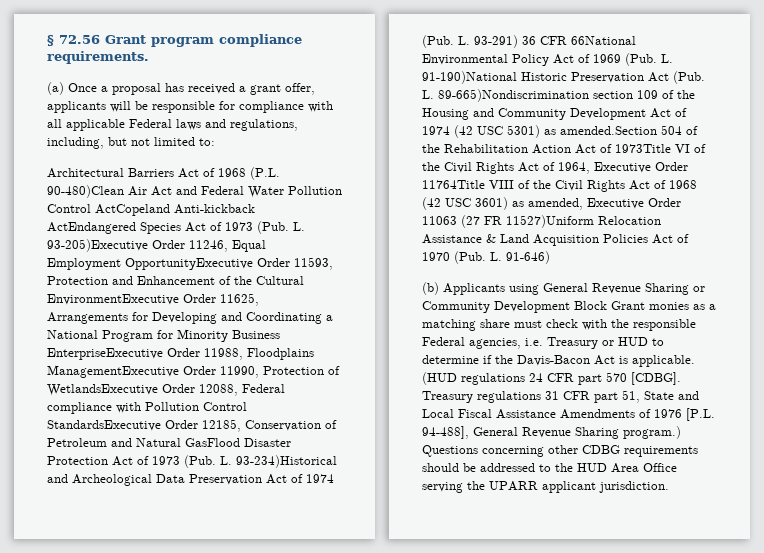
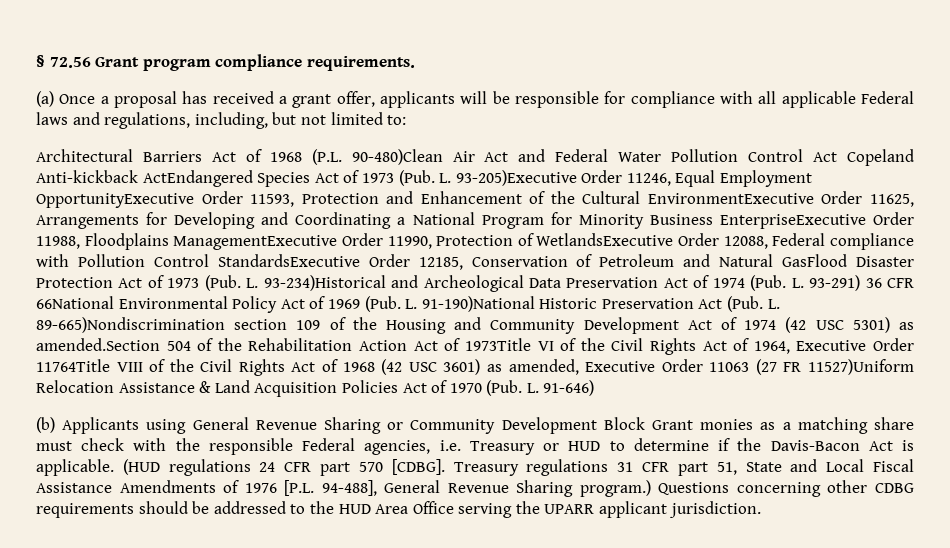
[95,204,170,216] ActCopeland -> [813,149,914,166] Act Copeland

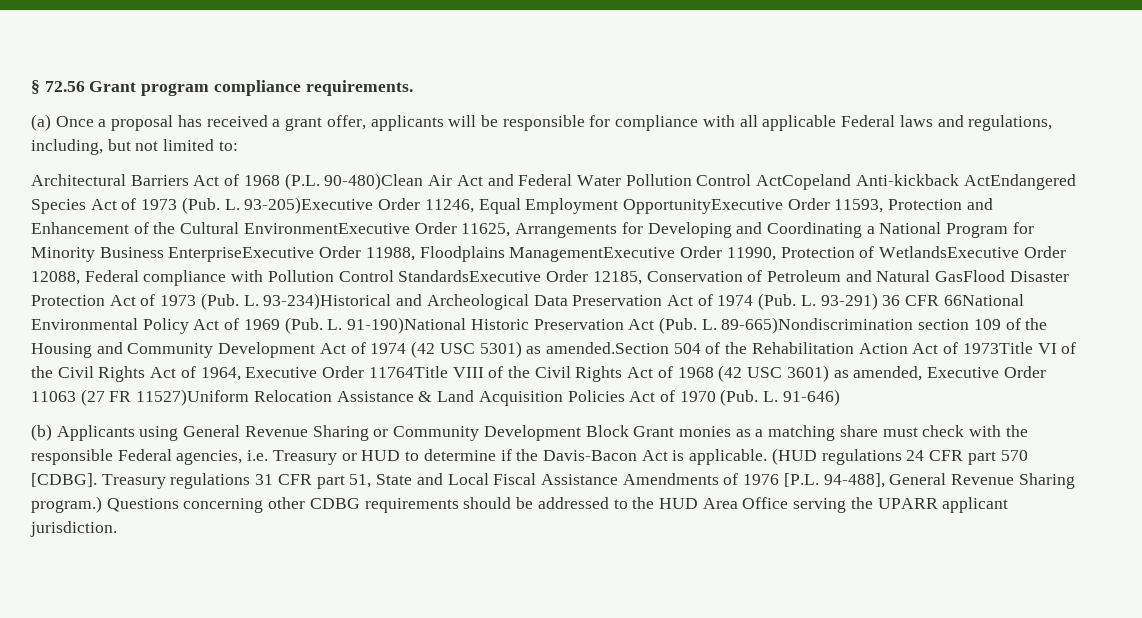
[813,149,914,166] Act Copeland -> [756,174,852,190] ActCopeland

